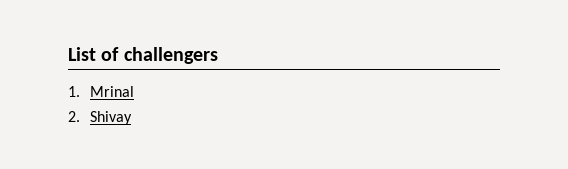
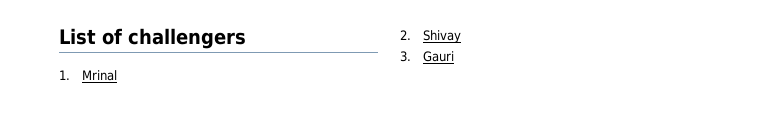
(132, 118) none -> [400,51,454,62] // 3. Gauri

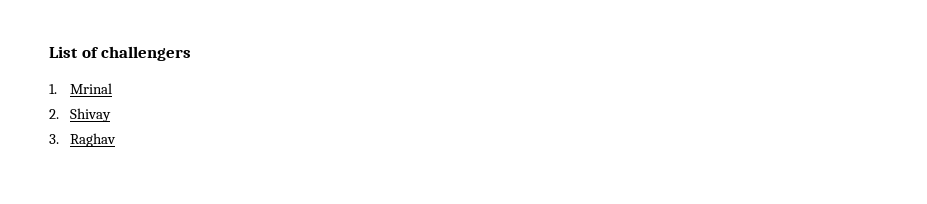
[422,51,454,62] Gauri -> [70,133,117,147] Raghav

